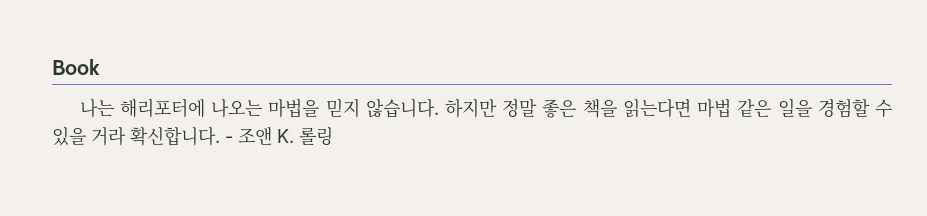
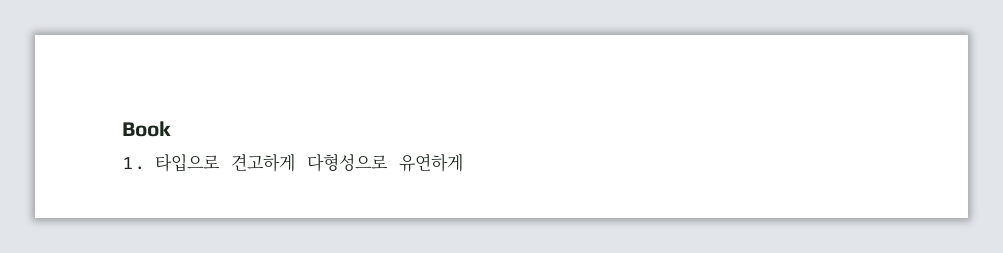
[79,98,892,118] [52,126,333,146] 나는 해리포터에 나오는 마법을 믿지 않습니다. 하지만 정말 좋은 책을 읽는다면 마법 같은 일을 경험할 수 있을 거라 확신합니다. - 조앤 K. 롤링 -> [122,153,463,172] 1. 타입으로 견고하게 다형성으로 유연하게

